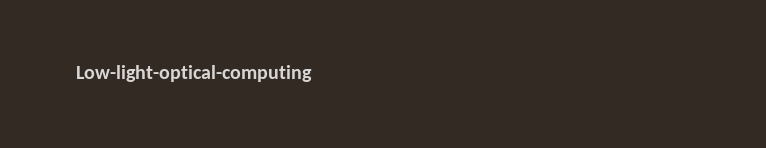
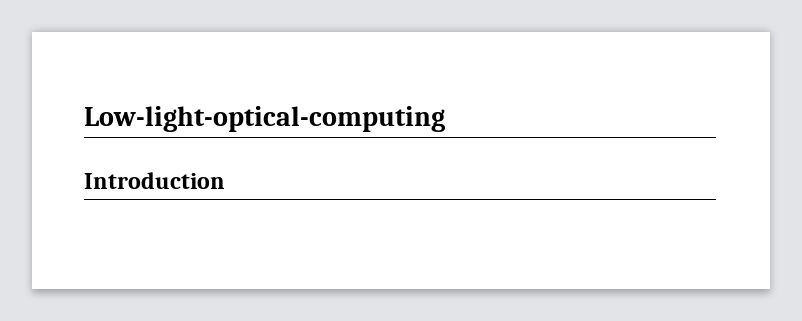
(312, 73) none -> [84,172,225,189] // Introduction

